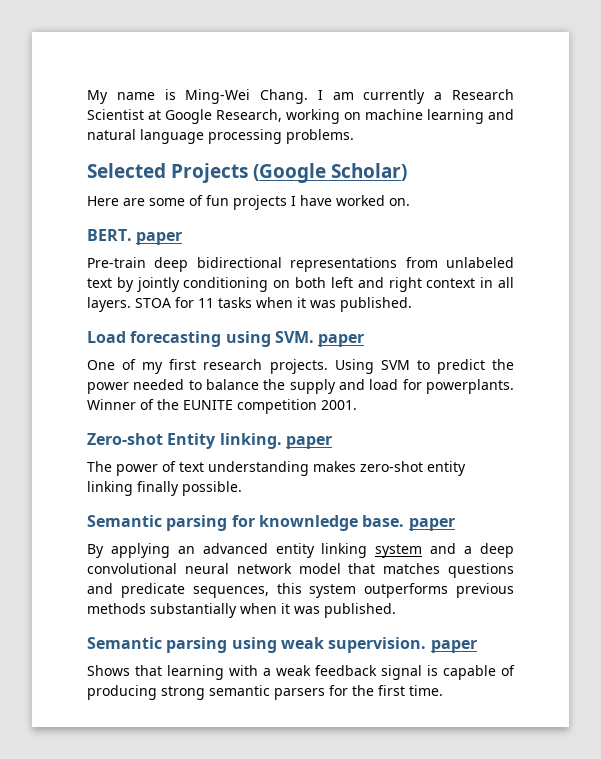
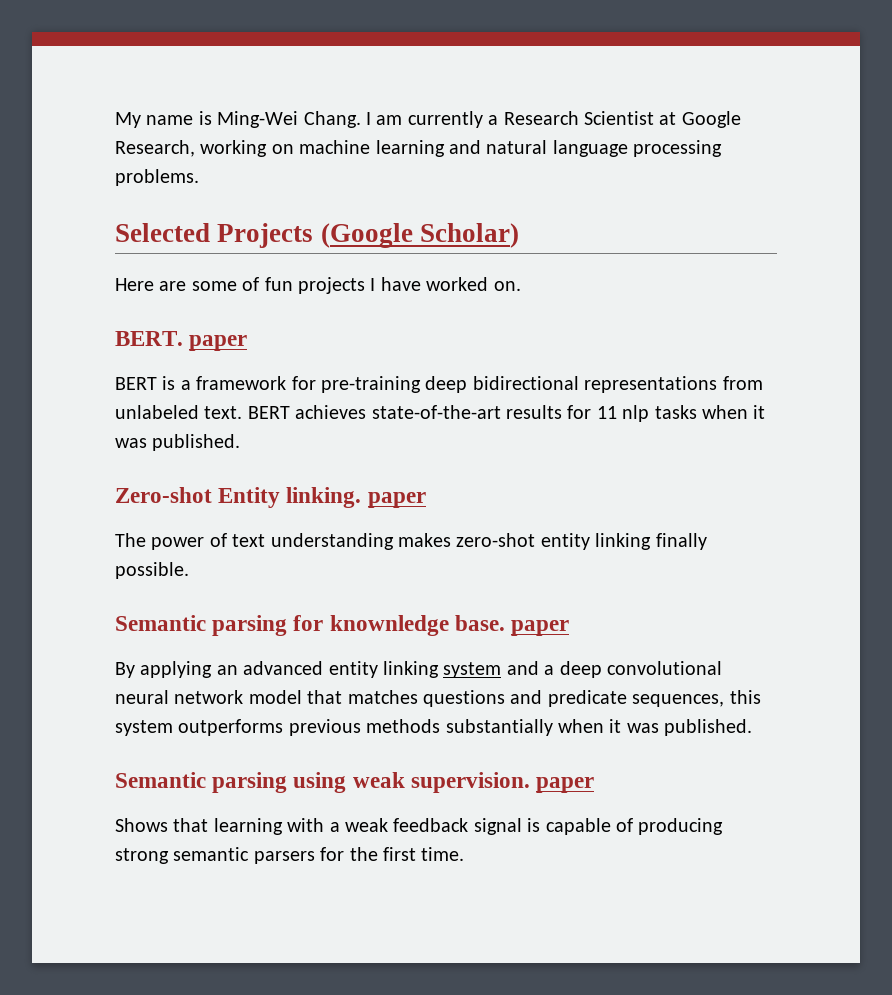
[87,257,146,268] Pre-train -> [115,376,421,393] BERT is a framework for pre-training
[87,277,514,292] [87,297,171,312] text by jointly conditioning on both left and right context in all layers. STOA -> [204,405,562,419] text. BERT achieves state-of-the-art results
(214, 303) none -> [622,405,650,422] nlp
[87,331,365,347] [87,359,514,374] [87,379,514,394] [87,399,357,414] // Load forecasting using SVM. paper // One of my first research projects. Using SVM to predict the power needed to balance the supply and load for powerplants. Winner of the EUNITE competition 2001. -> (241, 442) none

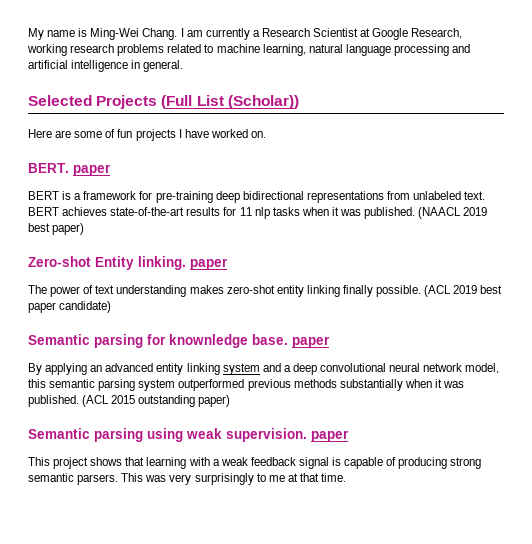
[271,140,723,157] [115,169,199,186] on machine learning and natural language processing problems. -> [70,44,471,56] [28,60,184,72] research problems related to machine learning, natural language processing and artificial intelligence in general.
[320,223,519,248] (Google Scholar) -> [161,95,299,109] (Full List (Scholar))
(241, 442) none -> [418,207,488,219] [28,223,85,235] (NAACL 2019 best paper)
(189, 570) none -> [424,285,503,297] [28,301,112,313] (ACL 2019 best paper candidate)
[248,690,761,707] [115,719,284,736] model that matches questions and predicate sequences, this system outperforms -> [465,363,500,374] [28,379,245,391] model, this semantic parsing system outperformed
(753, 727) none -> [82,395,231,407] (ACL 2015 outstanding paper)
[115,818,168,832] Shows -> [28,457,123,469] This project shows
[253,847,416,864] parsers for the first -> [77,473,319,485] parsers. This was very surprisingly to me at that

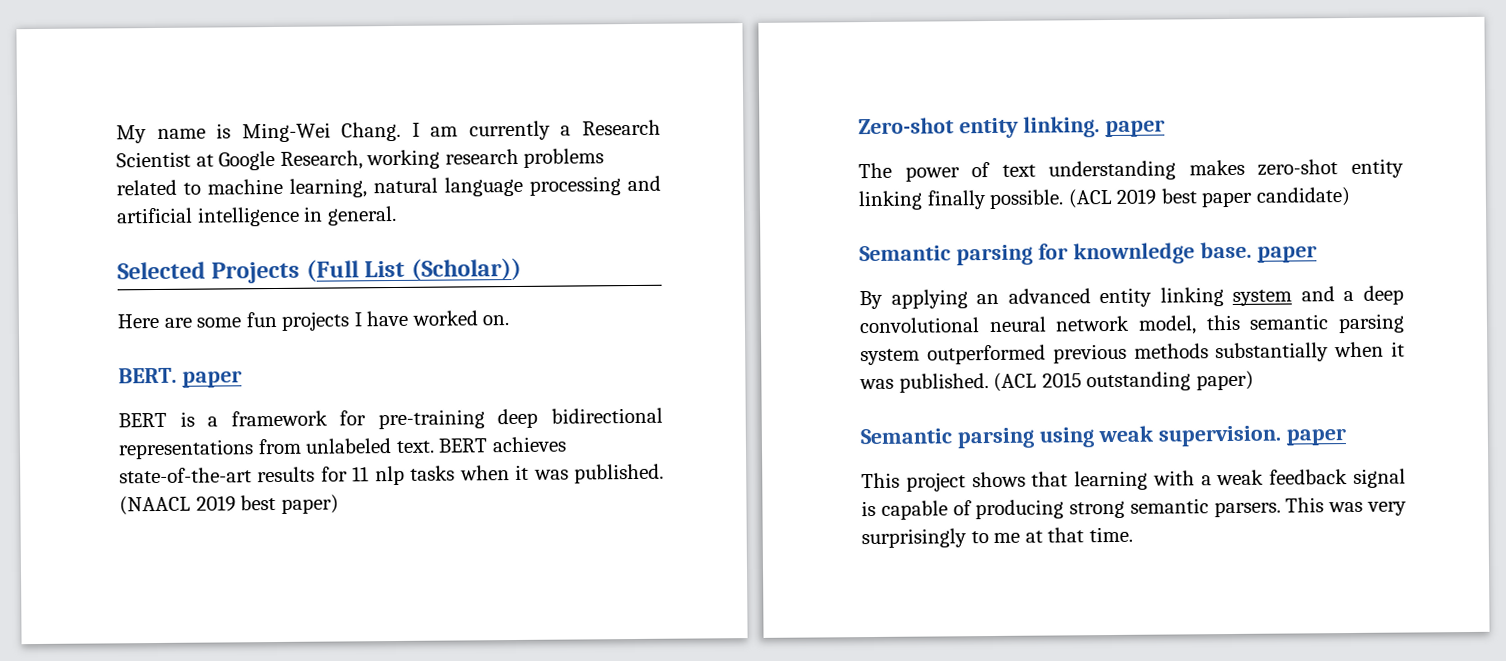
[105,129,116,138] of -> (242, 322) none
[95,256,134,270] Entity -> [958,117,1019,139] entity

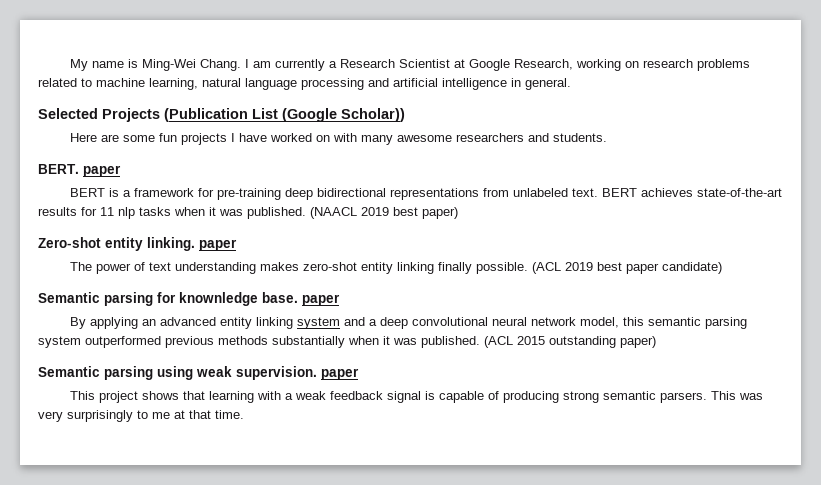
(441, 159) none -> [624,61,639,68] on
[305,257,522,282] (Full List (Scholar)) -> [164,108,405,122] (Publication List (Google Scholar))
[482,315,510,326] on. -> [315,133,607,145] on with many awesome researchers and students.

